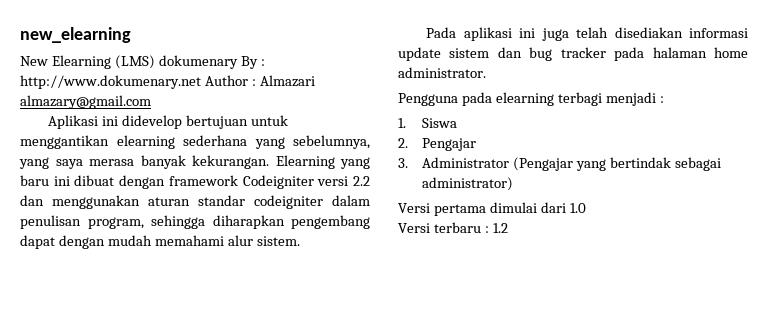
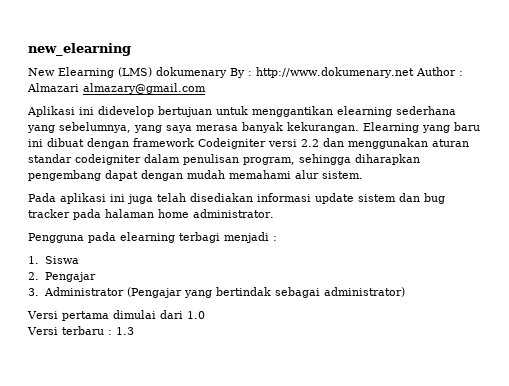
[492,223,508,233] 1.2 -> [116,327,134,335] 1.3

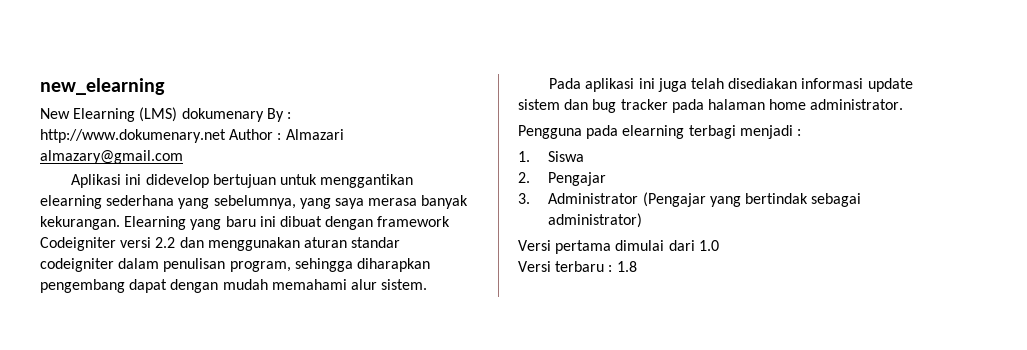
[116,327,134,335] 1.3 -> [616,261,637,272] 1.8

